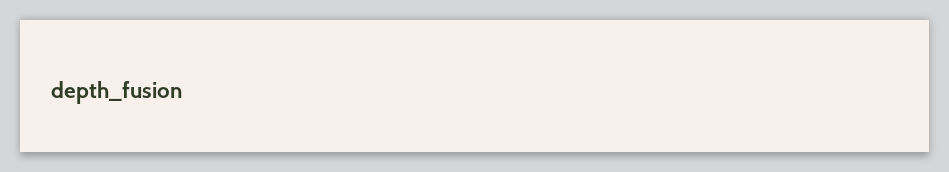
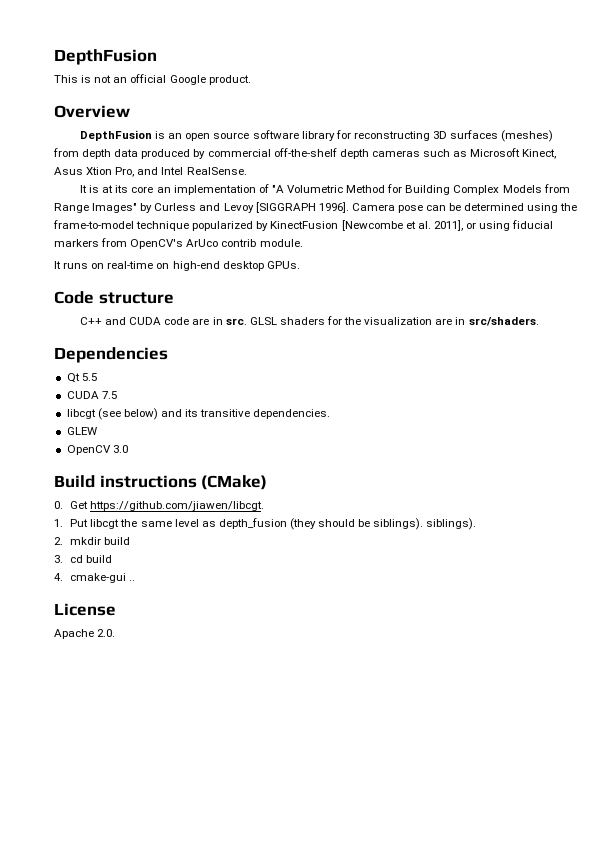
[51,81,182,104] depth_fusion -> [54,49,157,65] [54,74,251,85] [54,105,130,118] [80,130,554,142] [53,148,557,159] [54,167,247,177] [80,184,570,195] [54,202,578,213] [53,220,554,231] [54,238,303,249] [54,261,300,271] [54,291,174,304] [80,316,539,326] [54,347,168,363] [66,373,97,383] [66,391,117,399] [66,408,331,420] [66,427,97,435] [66,445,128,455] [54,475,268,490] [54,501,265,511] [54,518,477,530] [54,537,131,545] [54,555,113,563] [54,573,136,583] [54,603,116,616] [54,629,116,639] DepthFusion // This is not an official Google product. // Overview // DepthFusion is an open source software library for reconstructing 3D surfaces (meshes) from depth data produced by commercial off-the-shelf depth cameras such as Microsoft Kinect, Asus Xtion Pro, and Intel RealSense. // It is at its core an implementation of "A Volumetric Method for Building Complex Models from Range Images" by Curless and Levoy [SIGGRAPH 1996]. Camera pose can be determined using the frame-to-model technique popularized by KinectFusion [Newcombe et al. 2011], or using fiducial markers from OpenCV's ArUco contrib module. // It runs on real-time on high-end desktop GPUs. // Code structure // C++ and CUDA code are in src. GLSL shaders for the visualization are in src/shaders. // Dependencies // Qt 5.5 // CUDA 7.5 // libcgt (see below) and its transitive dependencies. // GLEW // OpenCV 3.0 // Build instructions (CMake) // 0. Get https://github.com/jiawen/libcgt. // 1. Put libcgt the same level as depth_fusion (they should be siblings). siblings). // 2. mkdir build // 3. cd build // 4. cmake-gui .. // License // Apache 2.0.

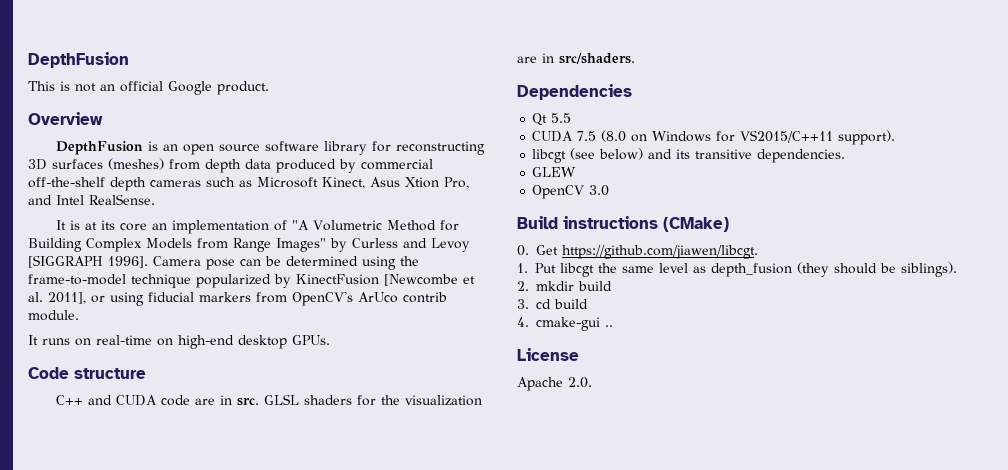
(117, 395) none -> [601,130,896,145] (8.0 on Windows for VS2015/C++11 support).
[426,518,477,530] siblings). -> (957, 269) none

